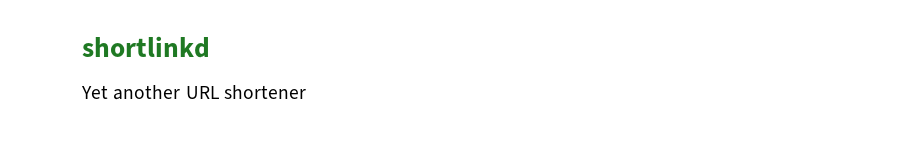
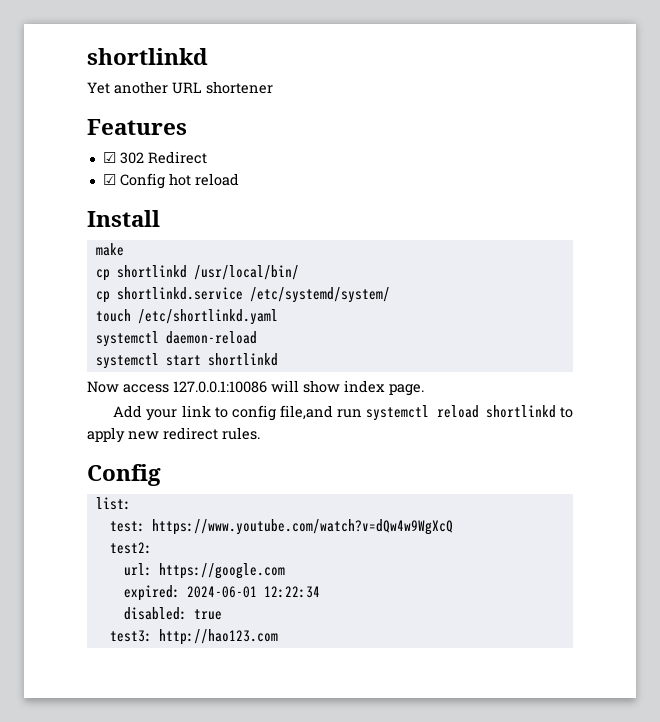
(306, 92) none -> [87,119,187,135] [102,151,207,164] [102,173,239,189] [87,210,160,227] [95,243,124,256] [95,265,299,281] [95,287,390,303] [95,309,278,325] [95,331,257,347] [95,353,278,369] [87,380,424,396] [113,405,573,421] [87,427,260,443] [87,464,161,486] [95,497,131,510] [109,519,453,535] [109,542,152,554] [123,563,285,579] [123,585,320,601] [123,607,222,620] [109,629,278,645] // Features // ☑ 302 Redirect // ☑ Config hot reload // Install // make // cp shortlinkd /usr/local/bin/ // cp shortlinkd.service /etc/systemd/system/ // touch /etc/shortlinkd.yaml // systemctl daemon-reload // systemctl start shortlinkd // Now access 127.0.0.1:10086 will show index page. // Add your link to config file,and run systemctl reload shortlinkd to apply new redirect rules. // Config // list: // test: https://www.youtube.com/watch?v=dQw4w9WgXcQ // test2: // url: https://google.com // expired: 2024-06-01 12:22:34 // disabled: true // test3: http://hao123.com

